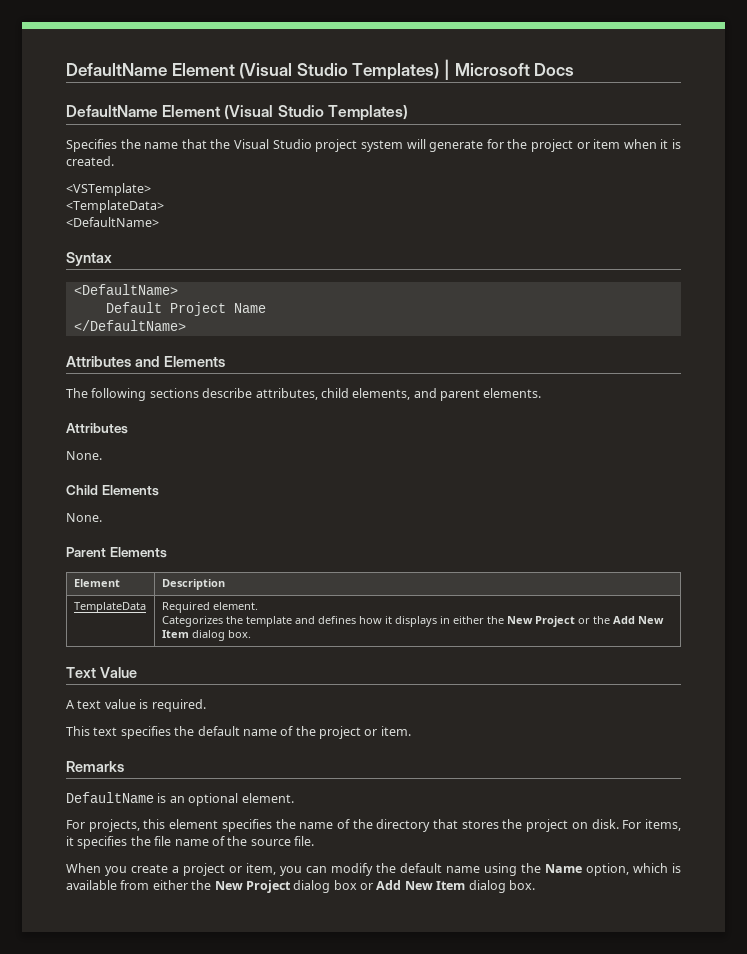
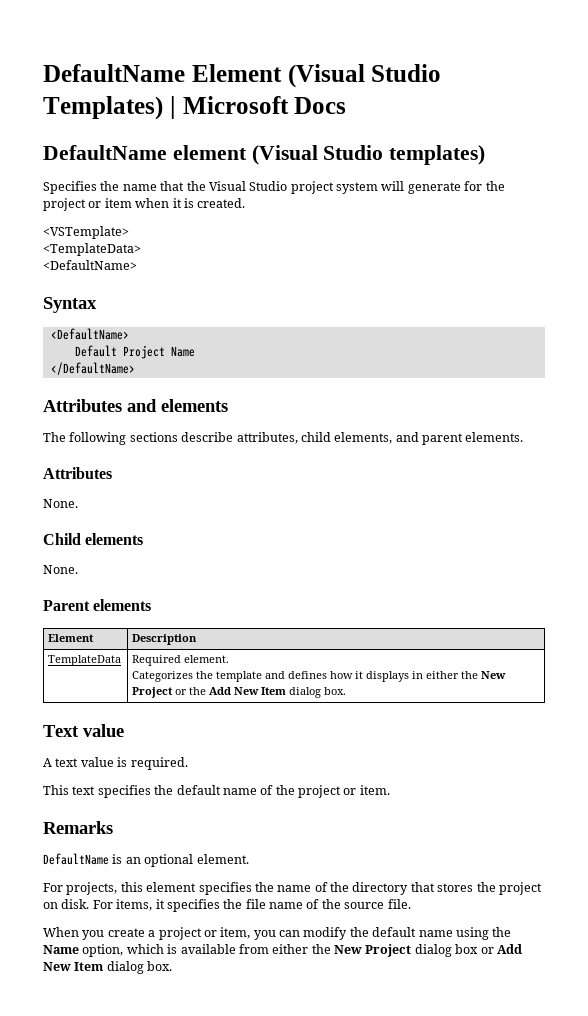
[162,105,408,121] Element (Visual Studio Templates) -> [172,145,486,165] element (Visual Studio templates)
[163,356,225,367] Elements -> [161,399,228,412] elements
[101,485,159,496] Elements -> [85,533,144,545] elements
[109,547,167,558] Elements -> [93,599,152,611] elements
[99,667,137,678] Value -> [83,724,124,737] value

